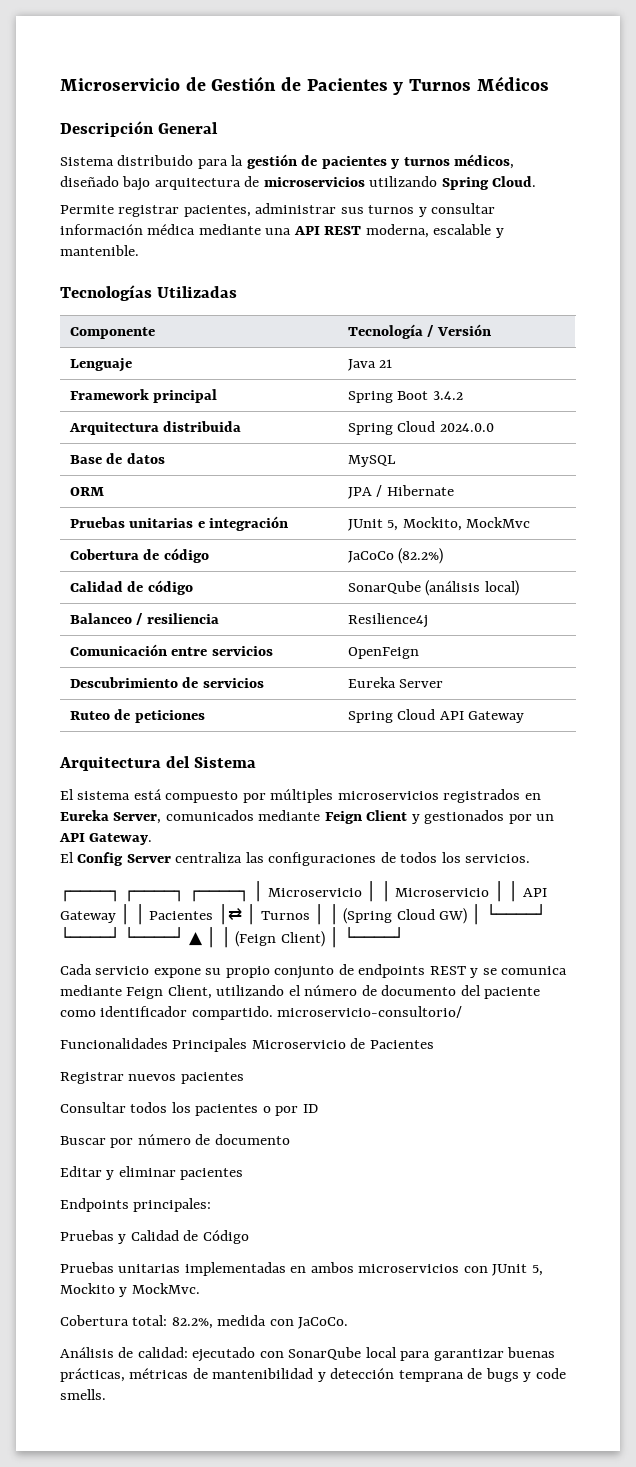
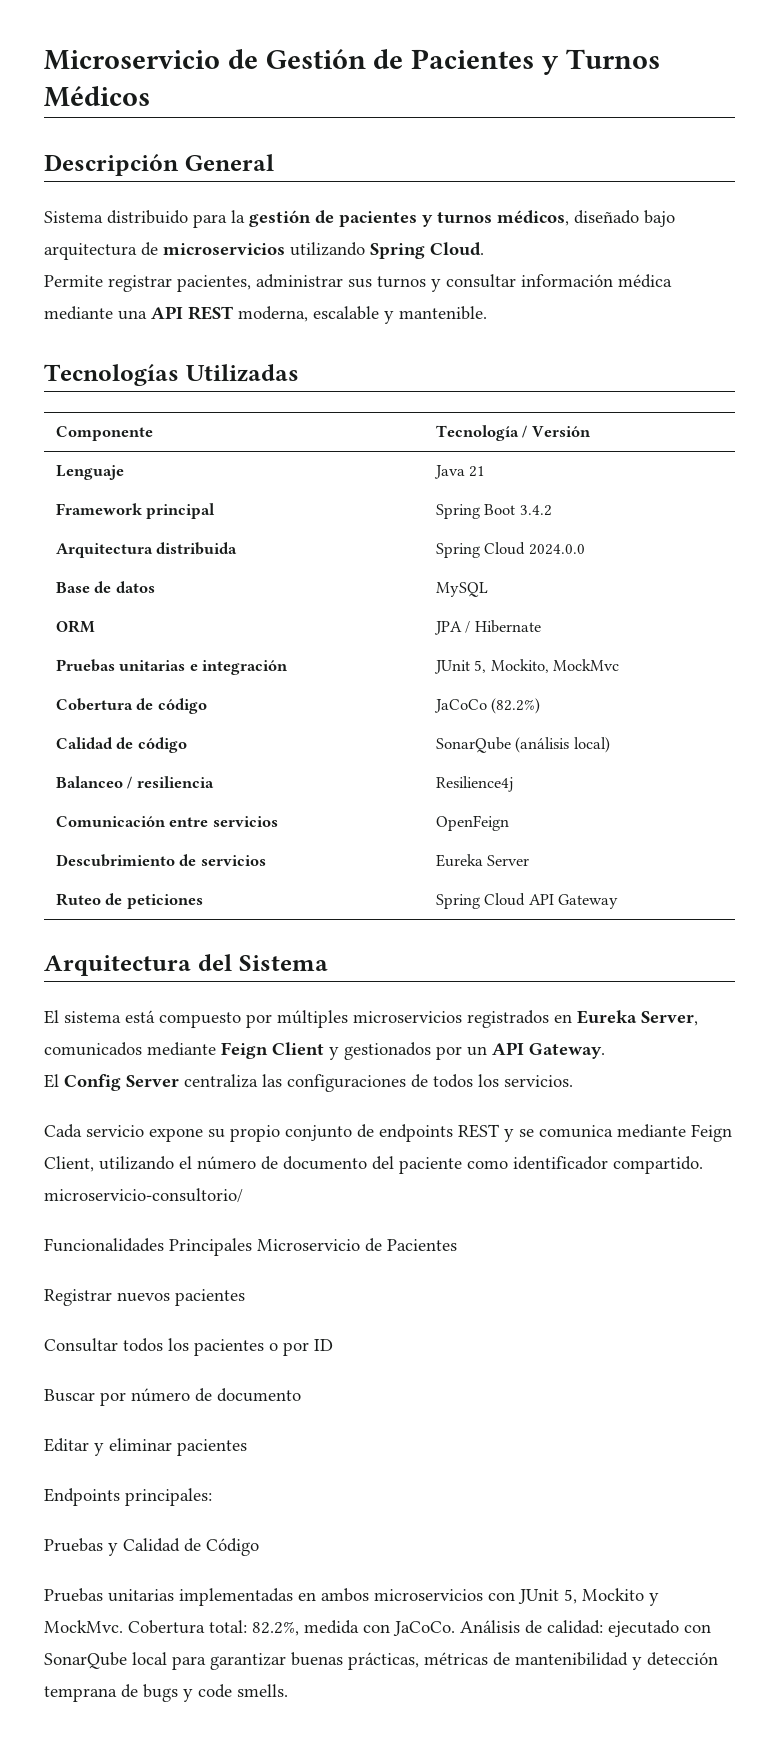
[60,881,547,902] [60,904,546,925] [60,927,404,948] // ┌────┐ ┌────┐ ┌────┐ │ Microservicio │ │ Microservicio │ │ API Gateway │ │ Pacientes │⇄ │ Turnos │ │ (Spring Cloud GW) │ └────┘ └────┘ └────┘ ▲ │ │ (Feign Client) │ └────┘ -> (573, 1081) none
(200, 1288) // -> (123, 1626) none
(349, 1323) // -> (455, 1628) none

